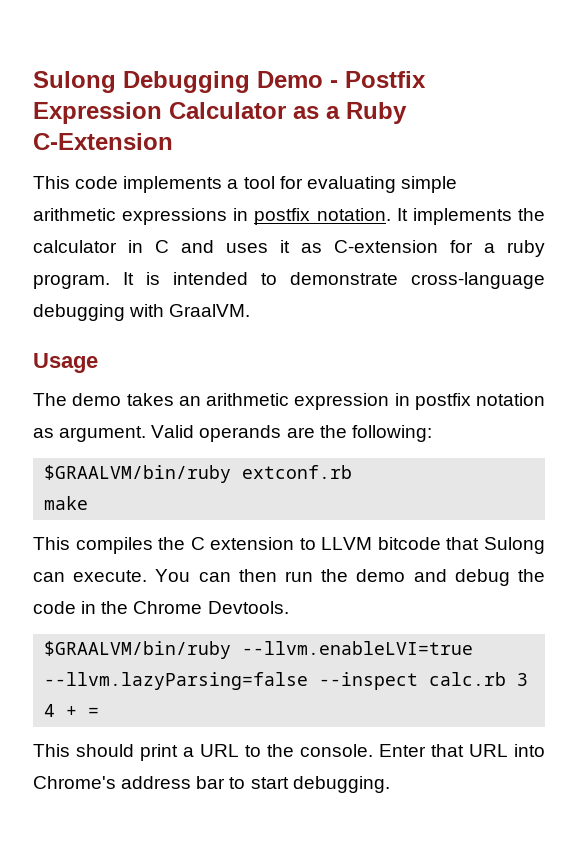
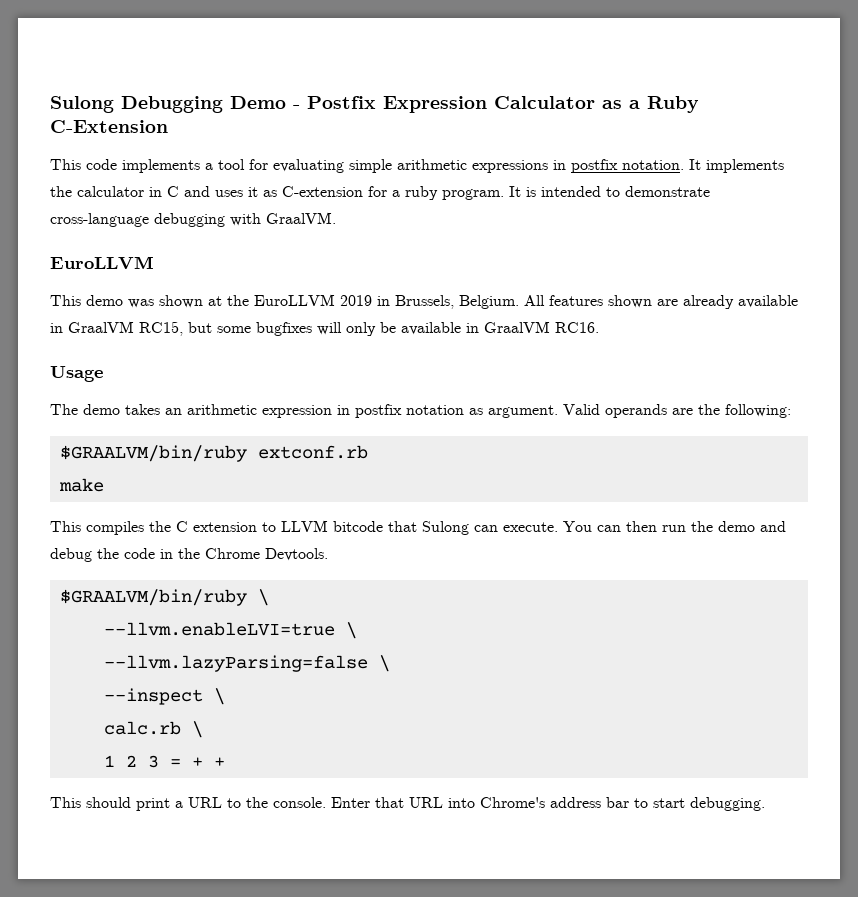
(251, 310) none -> [50,256,154,269] [50,294,798,309] [50,321,599,336] // EuroLLVM // This demo was shown at the EuroLLVM 2019 in Brussels, Belgium. All features shown are already available in GraalVM RC15, but some bugfixes will only be available in GraalVM RC16.
[242,641,474,655] [44,672,529,690] [44,704,100,717] --llvm.enableLVI=true --llvm.lazyParsing=false --inspect calc.rb 3 4 + = -> [257,589,269,606] [103,622,357,639] [103,655,390,672] [103,688,225,705] [103,721,203,738] [103,755,225,768] \ // --llvm.enableLVI=true \ // --llvm.lazyParsing=false \ // --inspect \ // calc.rb \ // 1 2 3 = + +

